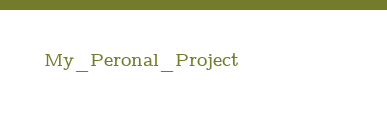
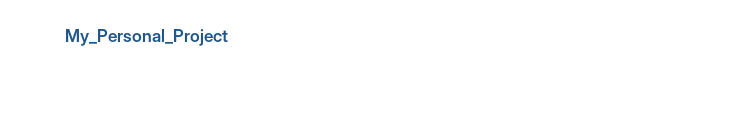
[44,53,239,72] My_Peronal_Project -> [65,29,228,46] My_Personal_Project

